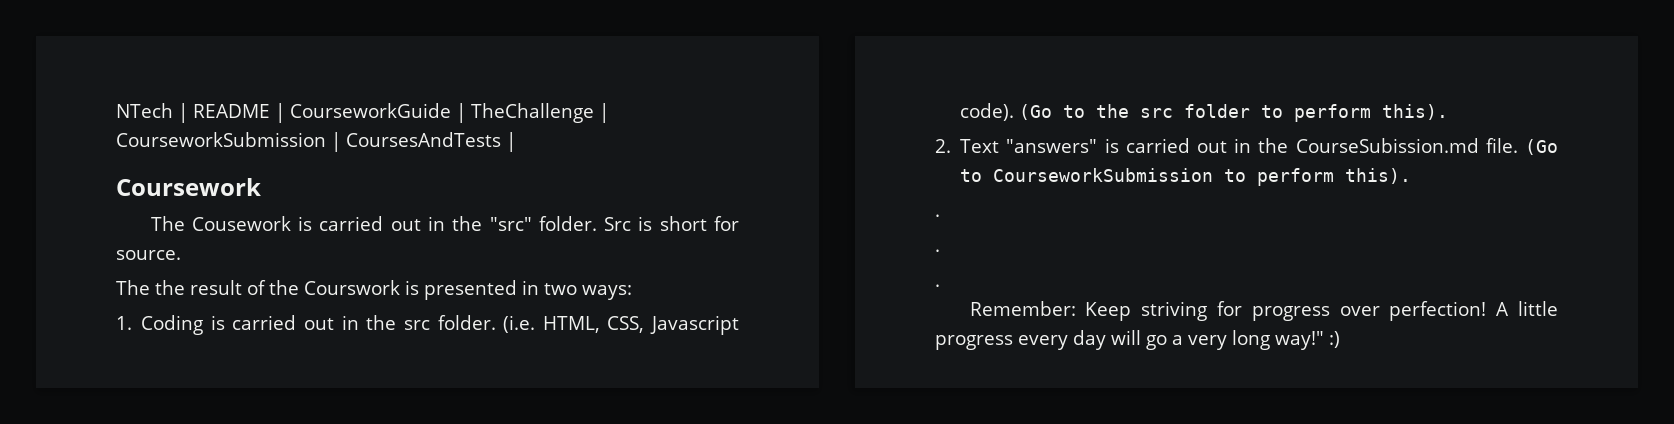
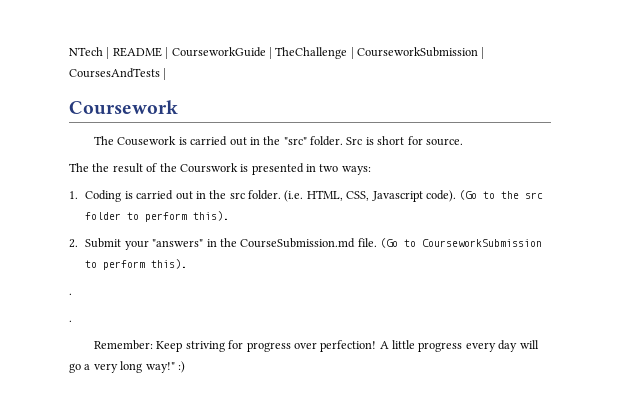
[960,138,1479,153] Text "answers" is carried out in the CourseSubission.md -> [85,238,356,250] Submit your "answers" in the CourseSubmission.md
[935,284,940,287] // . -> (72, 321) none

